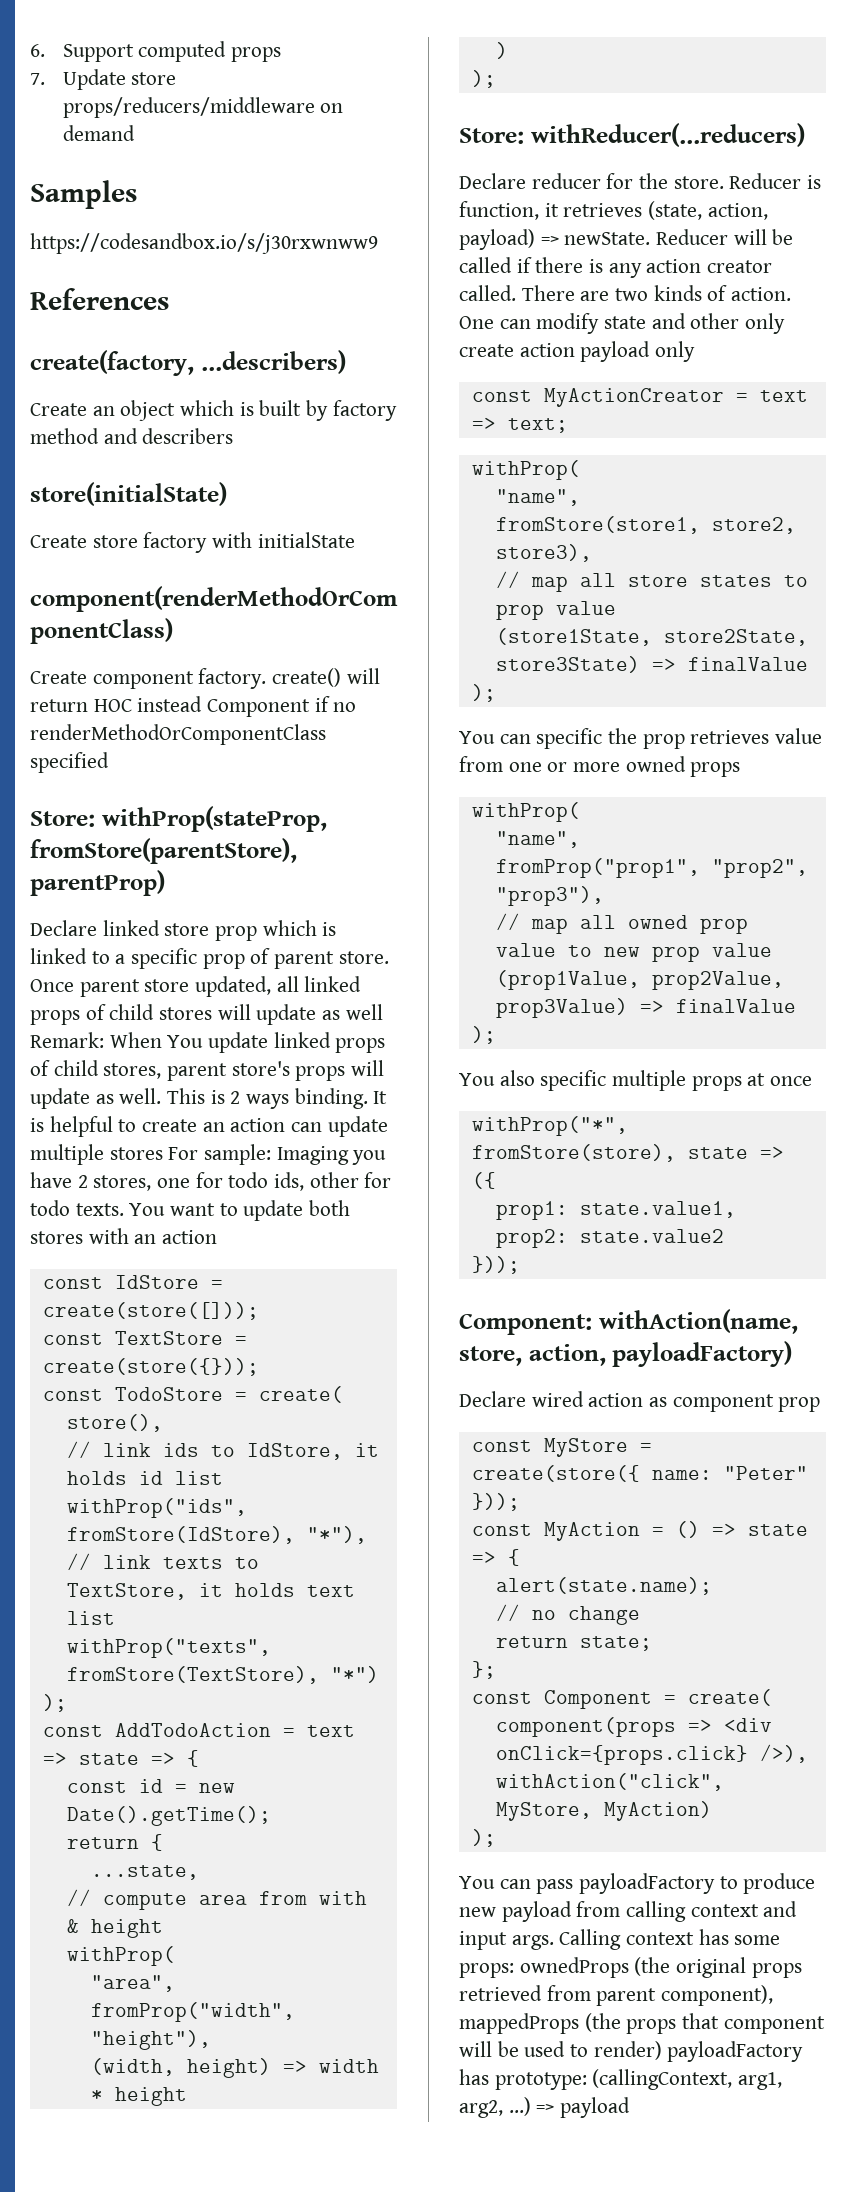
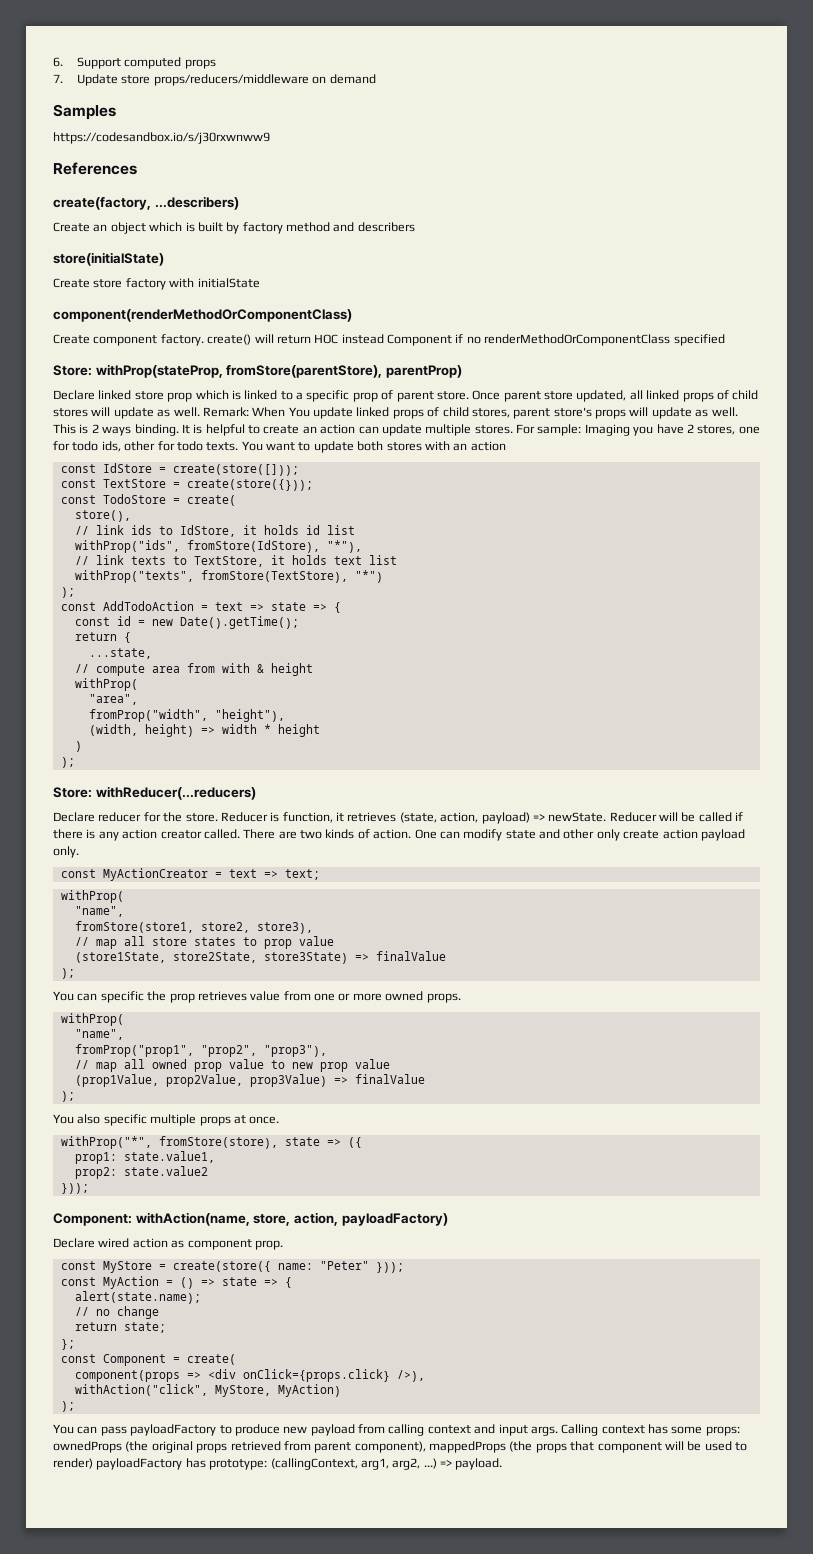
[345,1004,383,1020] well -> [173,407,200,417] well.
[109,1147,163,1160] stores -> [474,425,513,434] stores.
[655,341,696,362] only -> [53,846,79,858] only.
[690,762,741,777] props -> [426,993,461,1003] props.
[770,1076,813,1086] once -> [249,1116,280,1124] once.
[778,1397,821,1412] prop -> [254,1240,283,1250] prop.
[560,2097,631,2118] payload -> [455,1458,503,1470] payload.

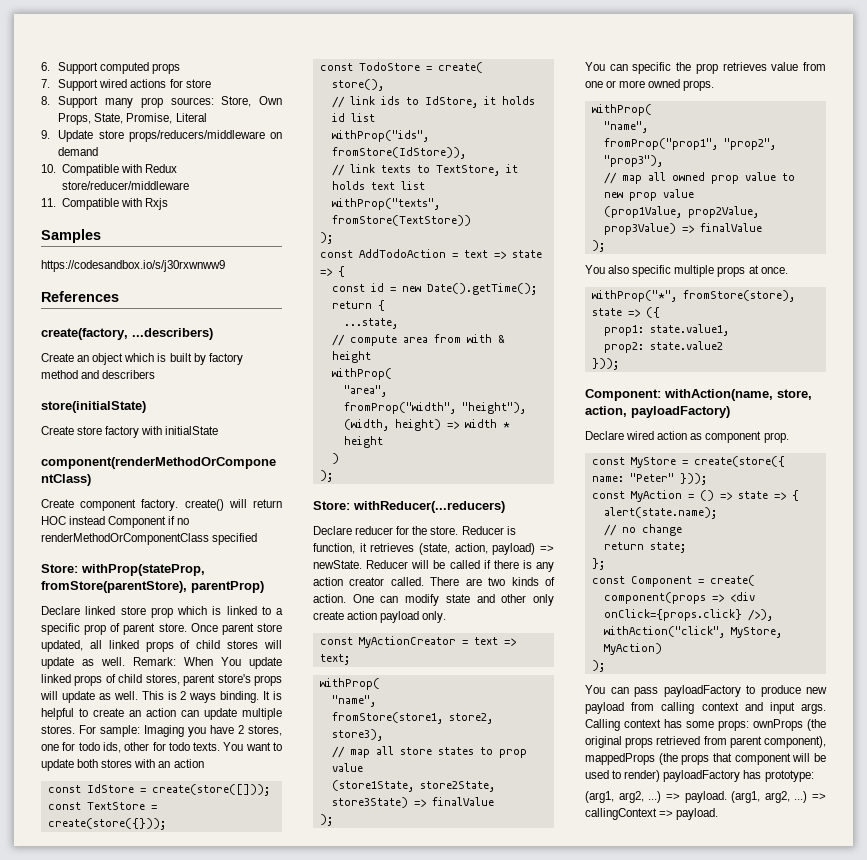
(63, 78) none -> [58,79,211,91] [41,96,282,108] [58,113,207,125] [41,130,50,139] Support wired actions for store // 8. Support many prop sources: Store, Own Props, State, Promise, Literal // 9.
(376, 79) none -> [41,164,177,176] [61,181,189,190] [41,198,168,210] // 10. Compatible with Redux store/reducer/middleware // 11. Compatible with Rxjs
[186,540,362,553] fromStore(IdStore), "*"), -> [331,147,466,159] fromStore(IdStore)),
[200,570,383,583] fromStore(TextStore), "*") -> [331,215,471,226] fromStore(TextStore))
[53,1441,122,1453] ownedProps -> [753,719,803,731] ownProps
[270,1458,389,1470] (callingContext, arg1, -> [585,791,614,803] // (arg1,
(503, 1464) none -> [731,791,826,803] [585,808,719,820] (arg1, arg2, ...) => callingContext => payload.

